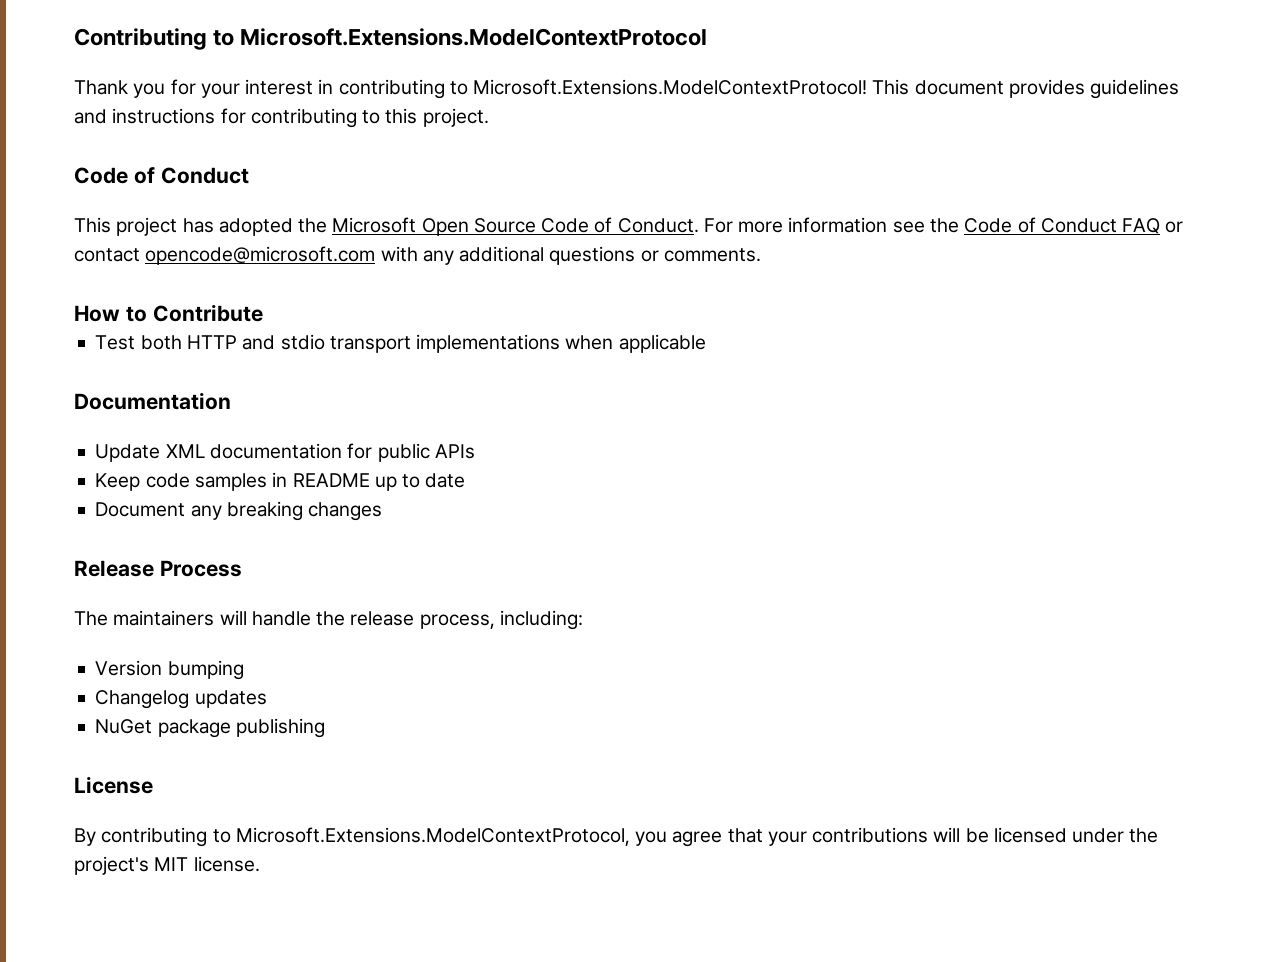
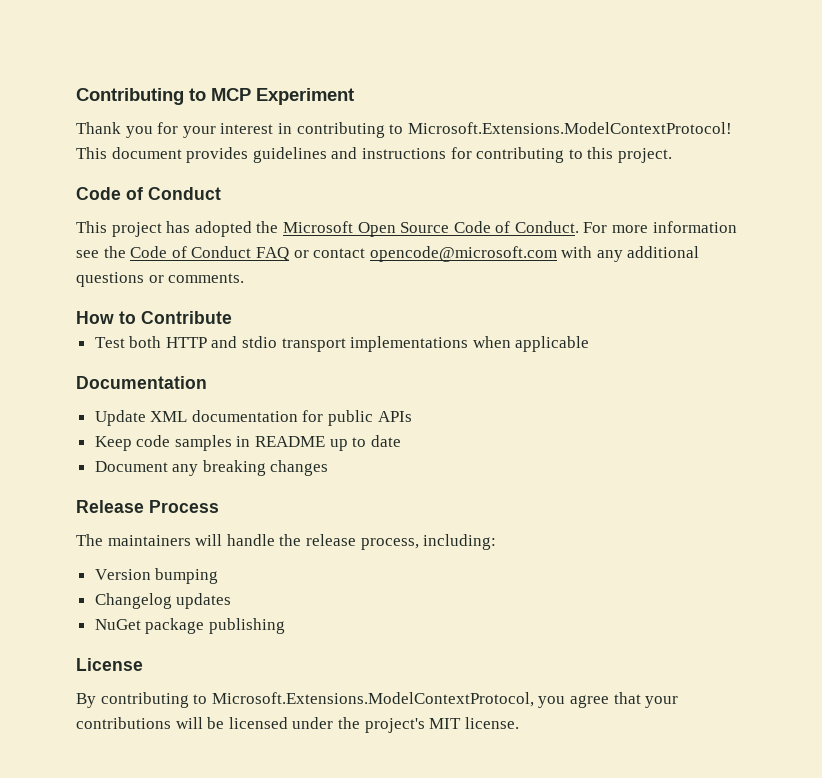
[240,28,708,46] Microsoft.Extensions.ModelContextProtocol -> [211,88,354,105] MCP Experiment

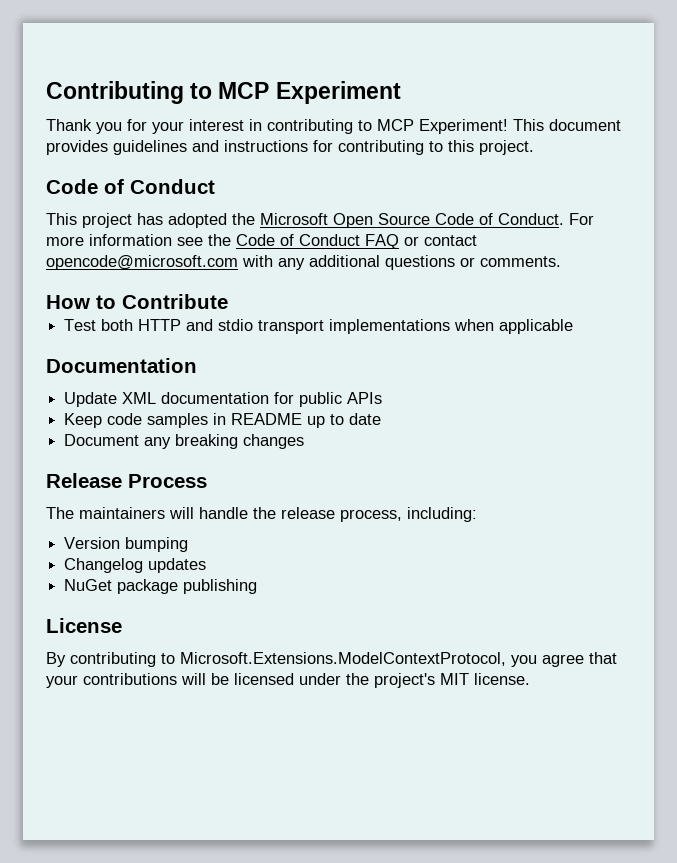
[407,122,732,134] Microsoft.Extensions.ModelContextProtocol! -> [377,119,508,134] MCP Experiment!

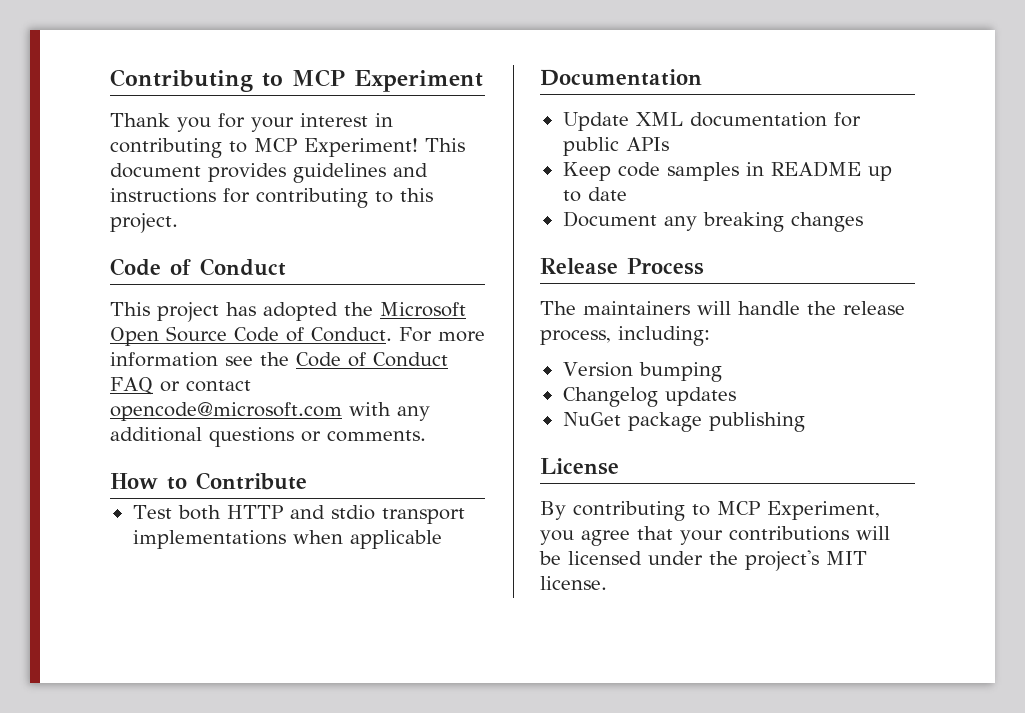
[180,652,506,666] Microsoft.Extensions.ModelContextProtocol, -> [717,501,880,520] MCP Experiment,

